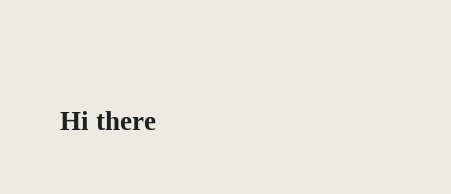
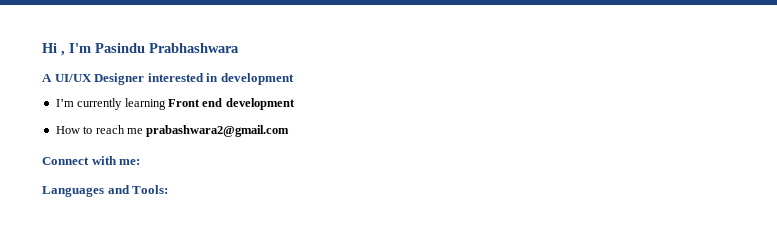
[96,111,157,130] there -> [61,43,239,56] [42,73,294,85] [55,98,295,110] [55,125,290,137] [42,156,141,165] [42,185,169,197] , I'm Pasindu Prabhashwara // A UI/UX Designer interested in development // I’m currently learning Front end development // How to reach me prabashwara2@gmail.com // Connect with me: // Languages and Tools:

